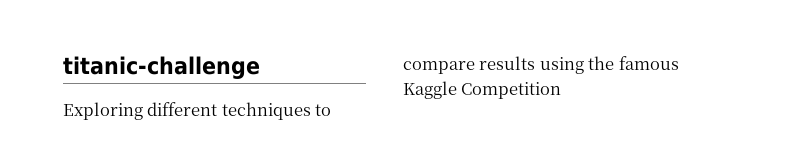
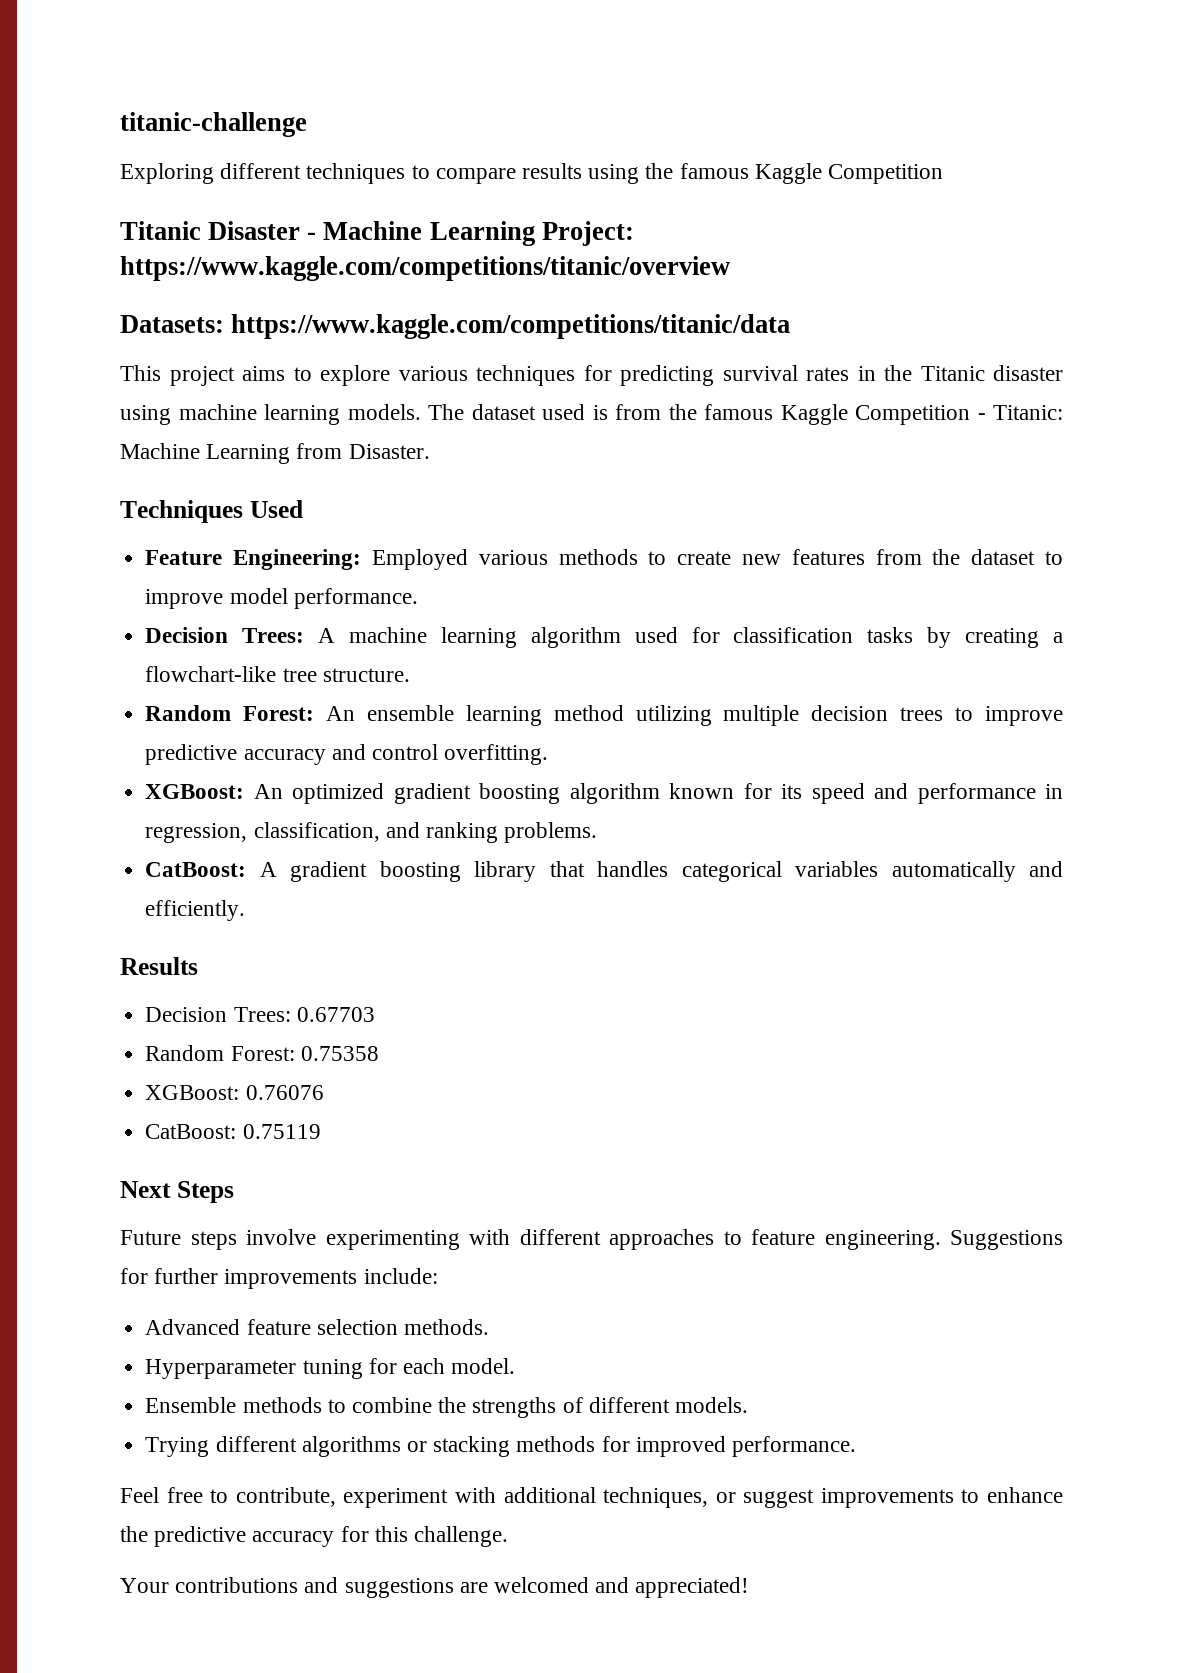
(562, 90) none -> [120,221,634,246] [120,256,730,281] [120,314,791,339] [120,365,1063,386] [120,404,1063,425] [120,443,430,464] [120,500,303,523] [145,549,1063,570] [145,588,418,609] [145,627,1063,648] [145,666,410,682] [145,705,1063,726] [145,744,549,765] [145,783,1064,804] [145,822,598,843] [145,861,1064,882] [145,900,246,921] [120,957,198,975] [145,1007,375,1022] [145,1045,379,1061] [145,1085,324,1100] [145,1124,321,1139] [120,1181,234,1203] [120,1229,1063,1250] [120,1268,438,1289] [145,1319,489,1335] [145,1358,516,1379] [145,1397,748,1418] [145,1436,856,1457] [120,1487,1063,1508] [120,1526,509,1547] [120,1577,750,1598] // Titanic Disaster - Machine Learning Project: https://www.kaggle.com/competitions/titanic/overview // Datasets: https://www.kaggle.com/competitions/titanic/data // This project aims to explore various techniques for predicting survival rates in the Titanic disaster using machine learning models. The dataset used is from the famous Kaggle Competition - Titanic: Machine Learning from Disaster. // Techniques Used // Feature Engineering: Employed various methods to create new features from the dataset to improve model performance. // Decision Trees: A machine learning algorithm used for classification tasks by creating a flowchart-like tree structure. // Random Forest: An ensemble learning method utilizing multiple decision trees to improve predictive accuracy and control overfitting. // XGBoost: An optimized gradient boosting algorithm known for its speed and performance in regression, classification, and ranking problems. // CatBoost: A gradient boosting library that handles categorical variables automatically and efficiently. // Results // Decision Trees: 0.67703 // Random Forest: 0.75358 // XGBoost: 0.76076 // CatBoost: 0.75119 // Next Steps // Future steps involve experimenting with different approaches to feature engineering. Suggestions for further improvements include: // Advanced feature selection methods. // Hyperparameter tuning for each model. // Ensemble methods to combine the strengths of different models. // Trying different algorithms or stacking methods for improved performance. // Feel free to contribute, experiment with additional techniques, or suggest improvements to enhance the predictive accuracy for this challenge. // Your contributions and suggestions are welcomed and appreciated!

